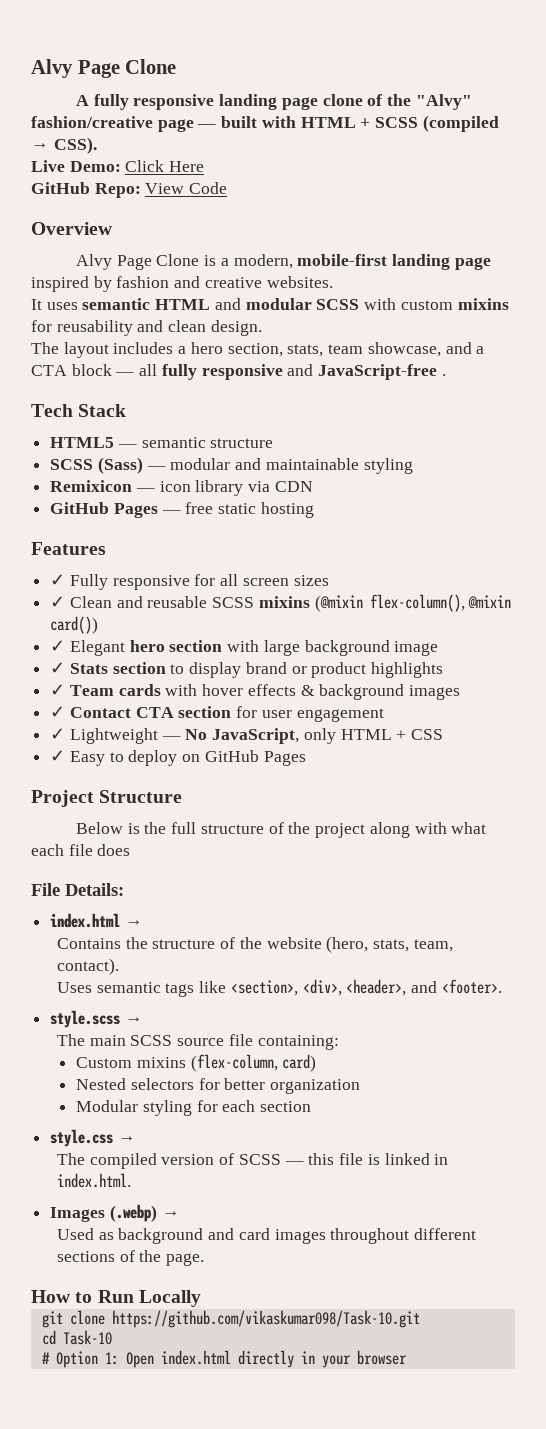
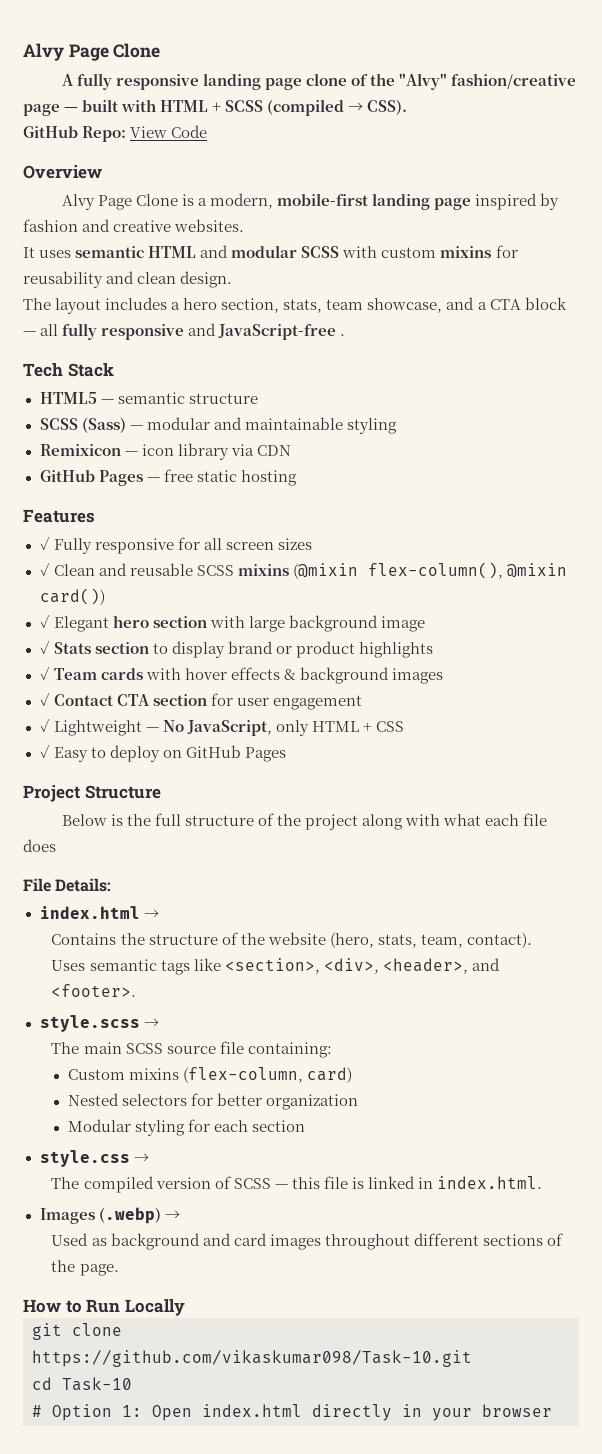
[31,160,205,172] // Live Demo: Click Here -> (408, 107) none

